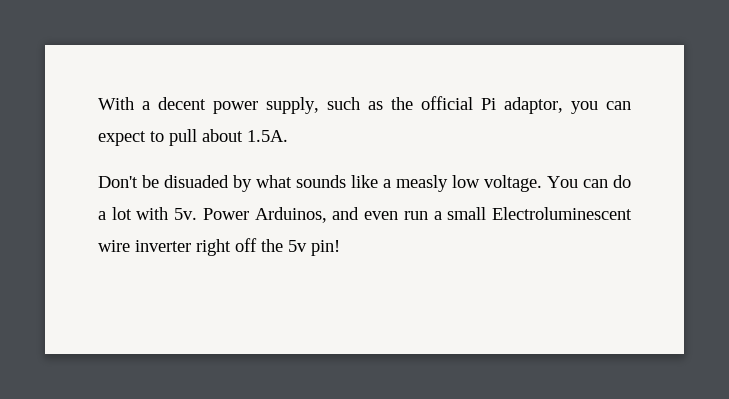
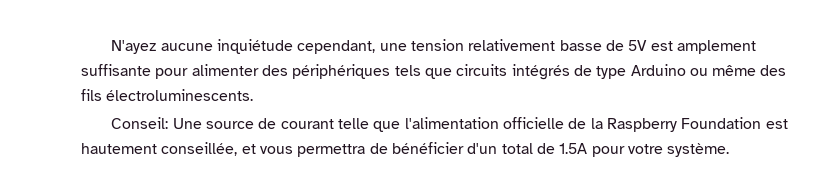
[98,96,631,114] [98,129,288,146] [98,175,631,192] [98,207,633,223] [98,238,340,256] With a decent power supply, such as the official Pi adaptor, you can expect to pull about 1.5A. // Don't be disuaded by what sounds like a measly low voltage. You can do a lot with 5v. Power Arduinos, and even run a small Electroluminescent wire inverter right off the 5v pin! -> [111,39,756,54] [81,64,787,80] [81,89,254,101] [111,117,788,132] [81,142,730,157] N'ayez aucune inquiétude cependant, une tension relativement basse de 5V est amplement suffisante pour alimenter des périphériques tels que circuits intégrés de type Arduino ou même des fils électroluminescents. // Conseil: Une source de courant telle que l'alimentation officielle de la Raspberry Foundation est hautement conseillée, et vous permettra de bénéficier d'un total de 1.5A pour votre système.

